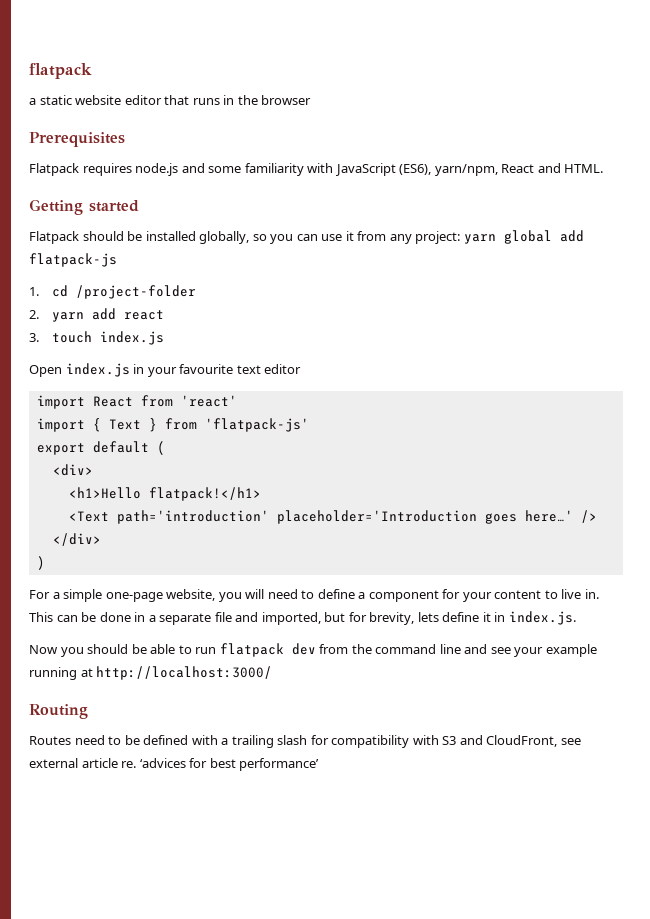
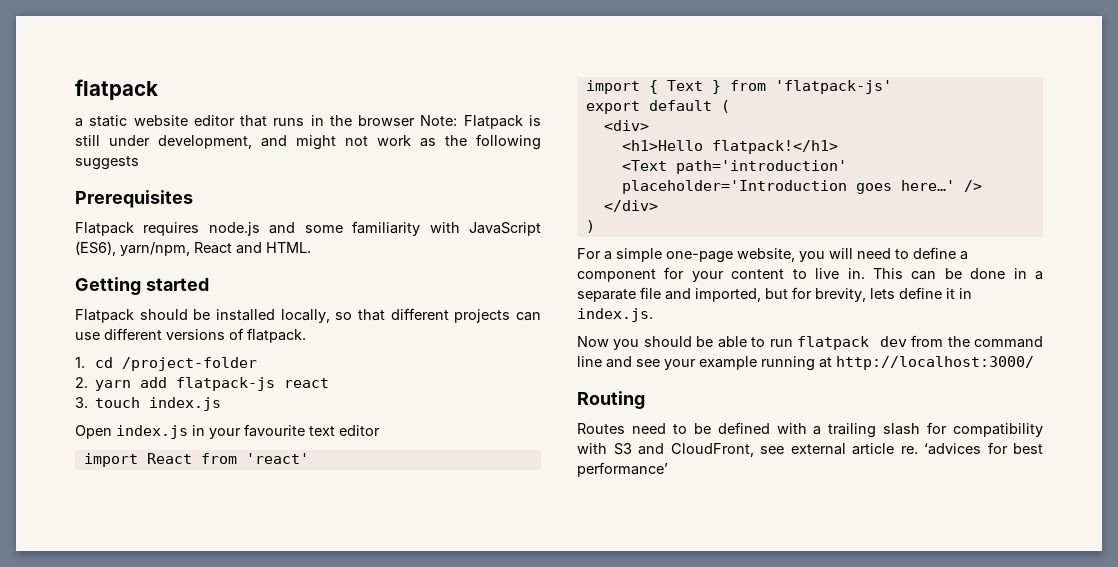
(312, 100) none -> [420,115,541,129] [75,134,541,150] [75,156,139,170] Note: Flatpack is still under development, and might not work as the following suggests
[199,230,584,244] [29,253,117,267] globally, so you can use it from any project: yarn global add flatpack-js -> [280,308,541,323] [75,328,306,343] locally, so that different projects can use different versions of flatpack.
(116, 314) none -> [176,377,276,391] flatpack-js

